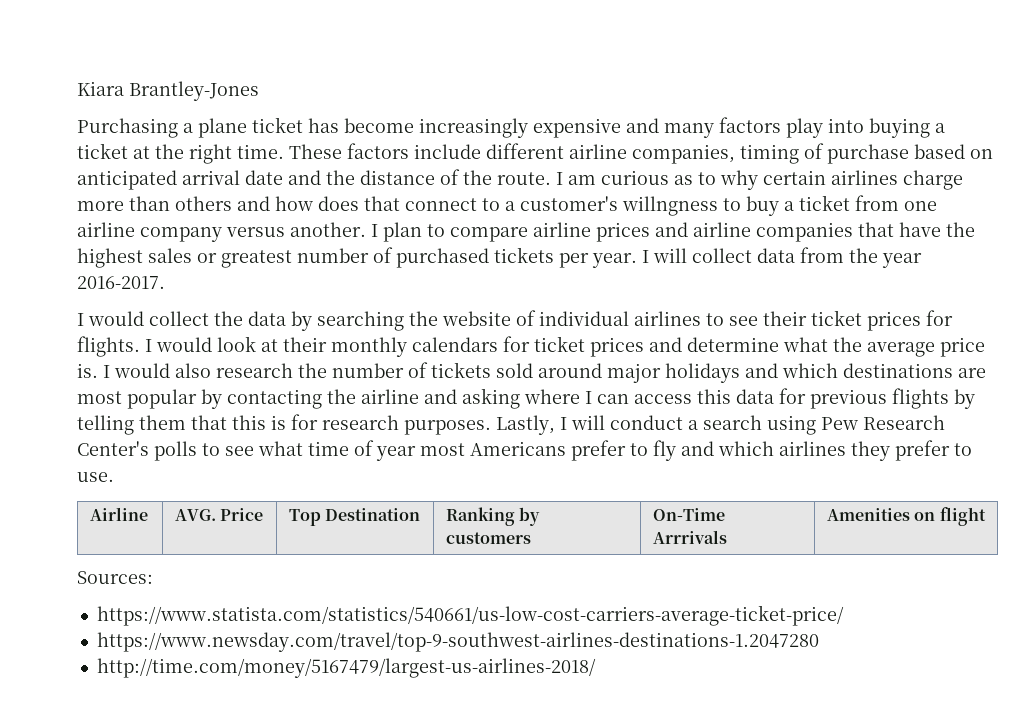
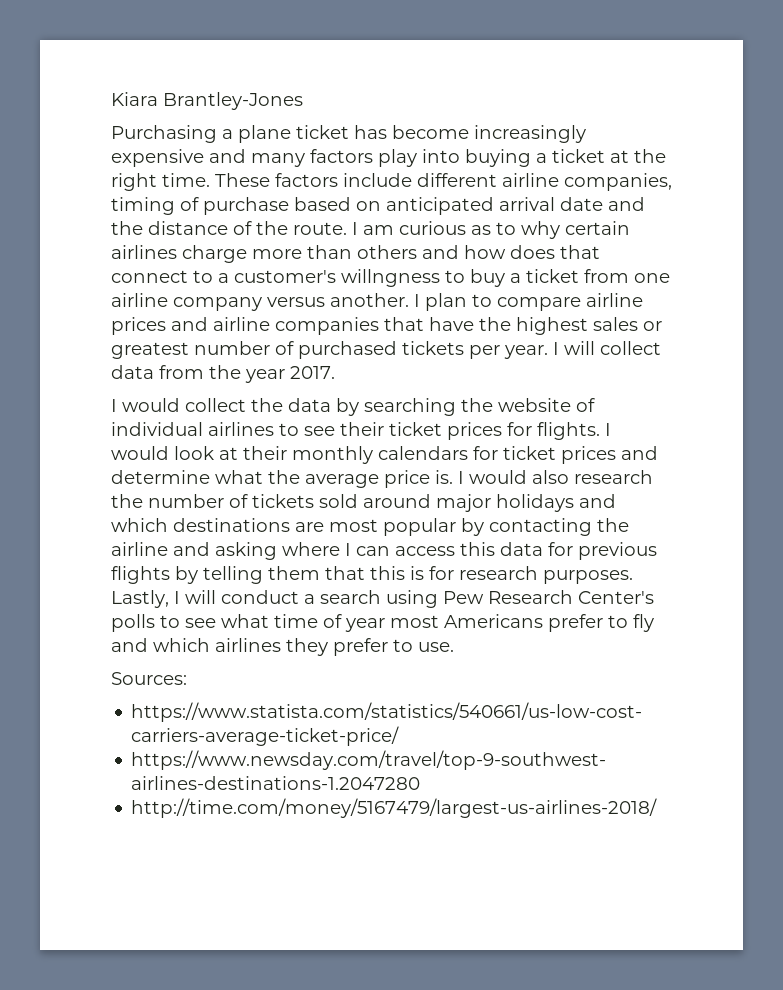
[77,276,165,289] 2016-2017. -> [290,366,335,379] 2017.
[90,507,149,521] [175,508,264,521] [289,508,421,526] [446,507,541,526] [446,532,532,544] [653,508,726,521] [653,530,728,544] [827,507,986,526] // Airline | AVG. Price | Top Destination | Ranking by customers | On-Time Arrrivals | Amenities on flight -> (454, 647) none

